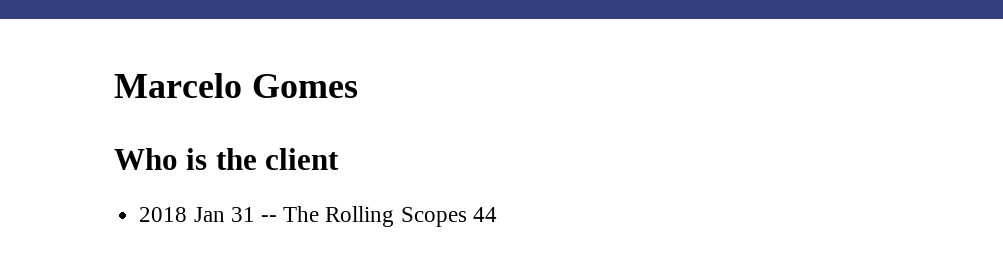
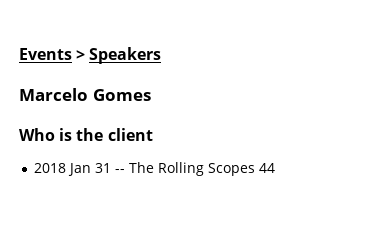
(114, 85) none -> [19,47,162,64] Events > Speakers //

